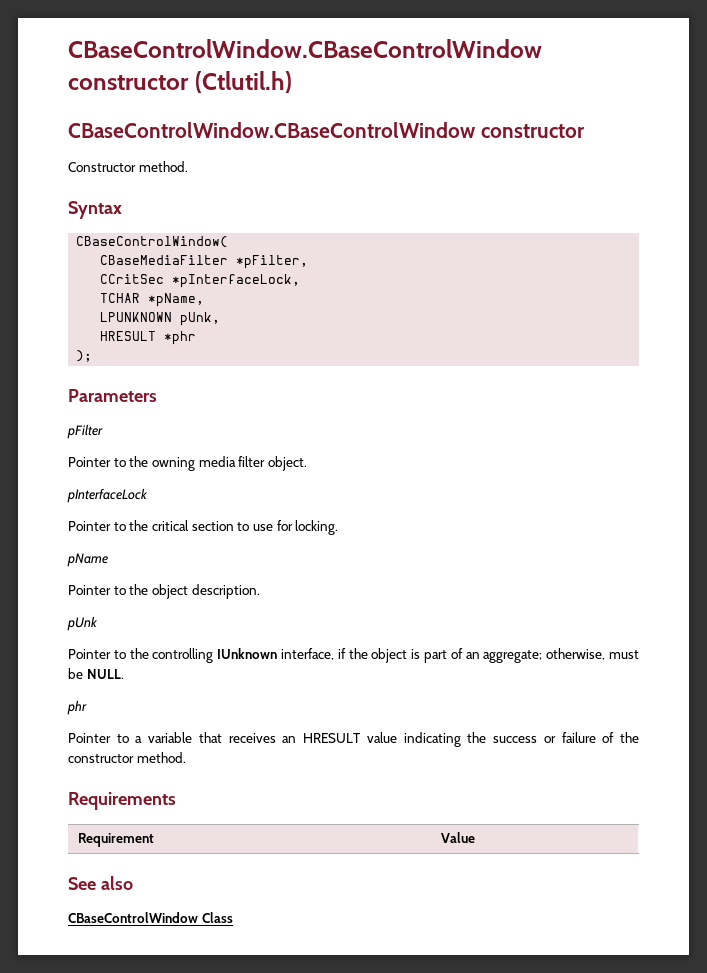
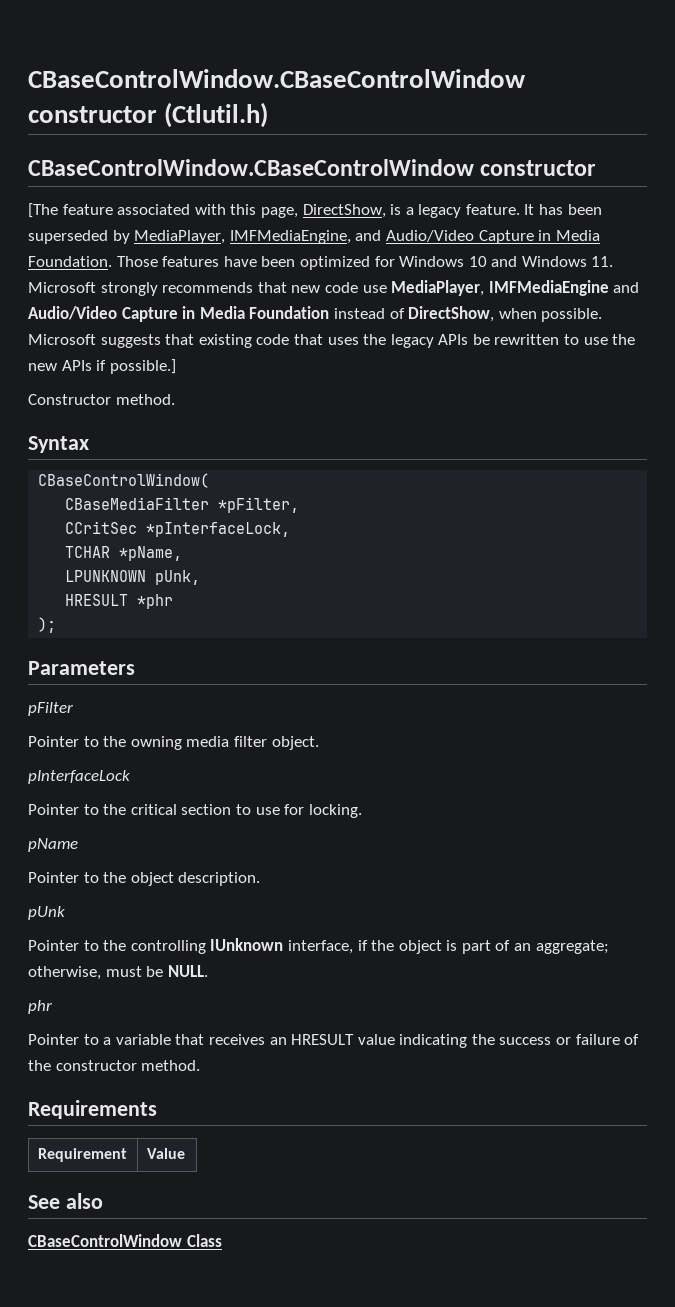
(585, 131) none -> [28,203,602,218] [28,230,600,244] [28,256,614,270] [28,280,640,296] [28,306,603,322] [28,334,636,348] [28,359,176,374] // [The feature associated with this page, DirectShow, is a legacy feature. It has been superseded by MediaPlayer, IMFMediaEngine, and Audio/Video Capture in Media Foundation. Those features have been optimized for Windows 10 and Windows 11. Microsoft strongly recommends that new code use MediaPlayer, IMFMediaEngine and Audio/Video Capture in Media Foundation instead of DirectShow, when possible. Microsoft suggests that existing code that uses the legacy APIs be rewritten to use the new APIs if possible.]

